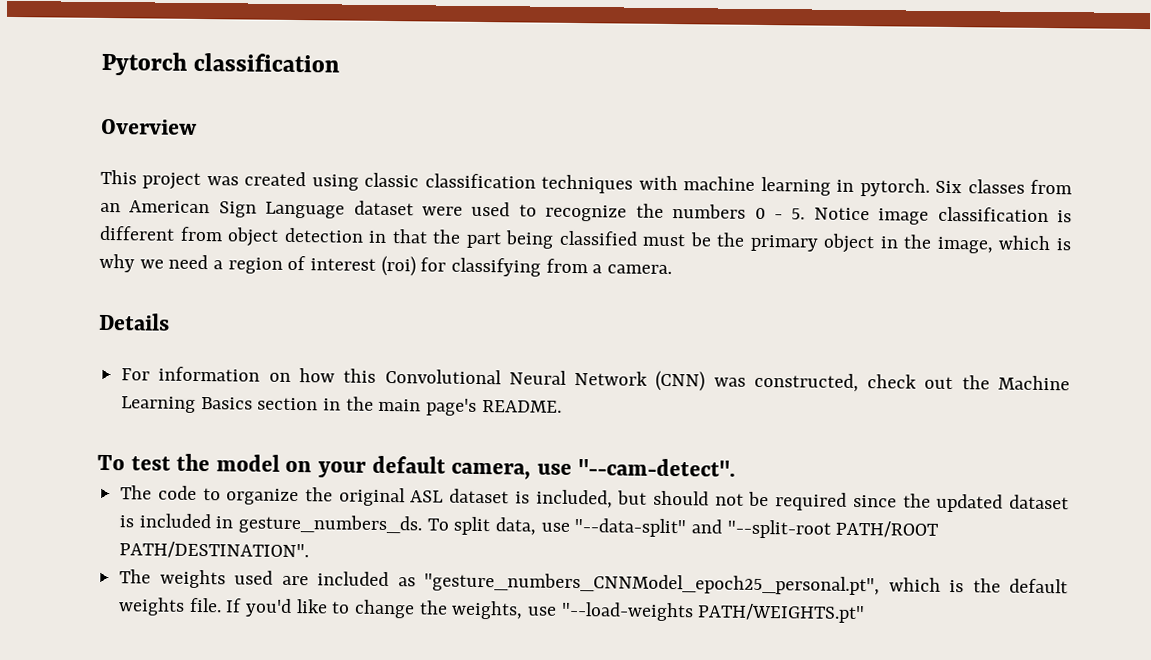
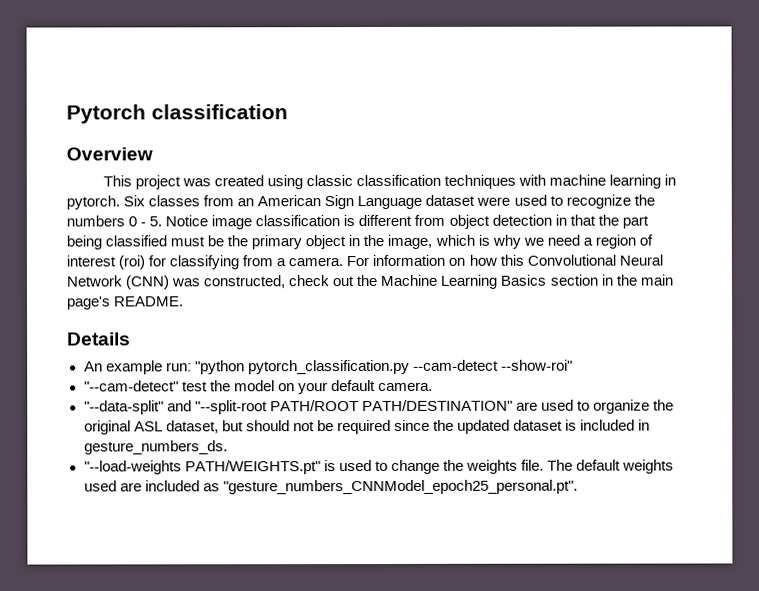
[98,312,170,331] // Details // -> (344, 262) none
[97,454,125,471] To -> [67,332,131,346] [83,359,573,375] [83,380,179,392] Details // An example run: "python pytorch_classification.py --cam-detect --show-roi" // "--cam-detect"
[451,458,736,480] [120,485,197,500] camera, use "--cam-detect". // The code -> [377,381,433,392] [83,399,574,415] camera. // "--data-split" and "--split-root PATH/ROOT PATH/DESTINATION" are used
[449,488,613,509] dataset is included, -> [165,420,219,434] dataset,
[426,516,939,539] [119,541,310,560] [119,569,152,584] To split data, use "--data-split" and "--split-root PATH/ROOT PATH/DESTINATION". // The -> [83,459,622,475] // "--load-weights PATH/WEIGHTS.pt" is used to change the weights file. The default
[424,572,1068,596] [118,597,866,624] "gesture_numbers_CNNModel_epoch25_personal.pt", which is the default weights file. If you'd like to change the weights, use "--load-weights PATH/WEIGHTS.pt" -> [222,479,578,495] "gesture_numbers_CNNModel_epoch25_personal.pt".

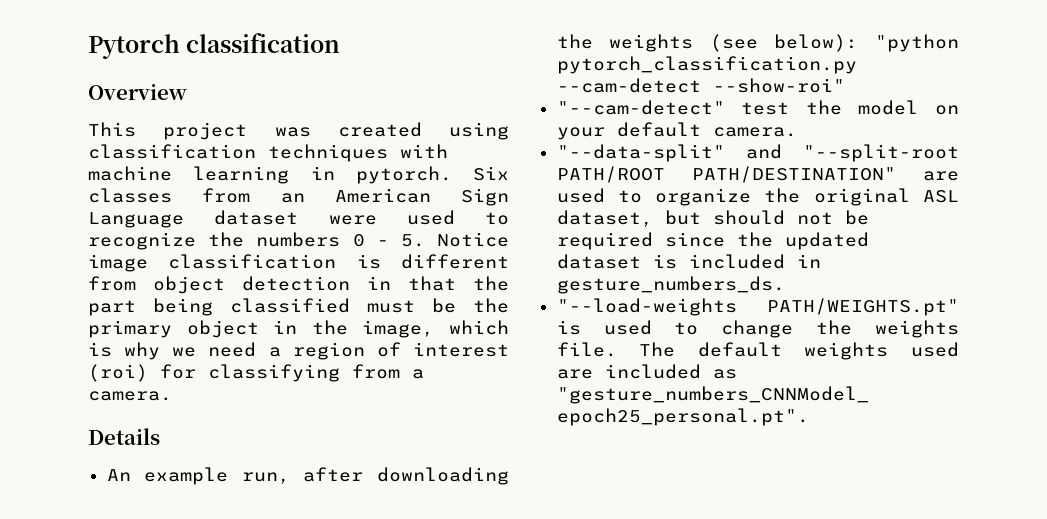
[306,175,354,187] classic -> (509, 131) none
[346,254,663,267] [66,274,673,290] [67,296,185,310] [67,332,131,346] [83,360,192,375] For information on how this Convolutional Neural Network (CNN) was constructed, check out the Machine Learning Basics section in the main page's README. // Details // An example run: -> [88,428,160,445] [106,467,509,485] [556,34,859,52] // Details // An example run, after downloading the weights (see below):

